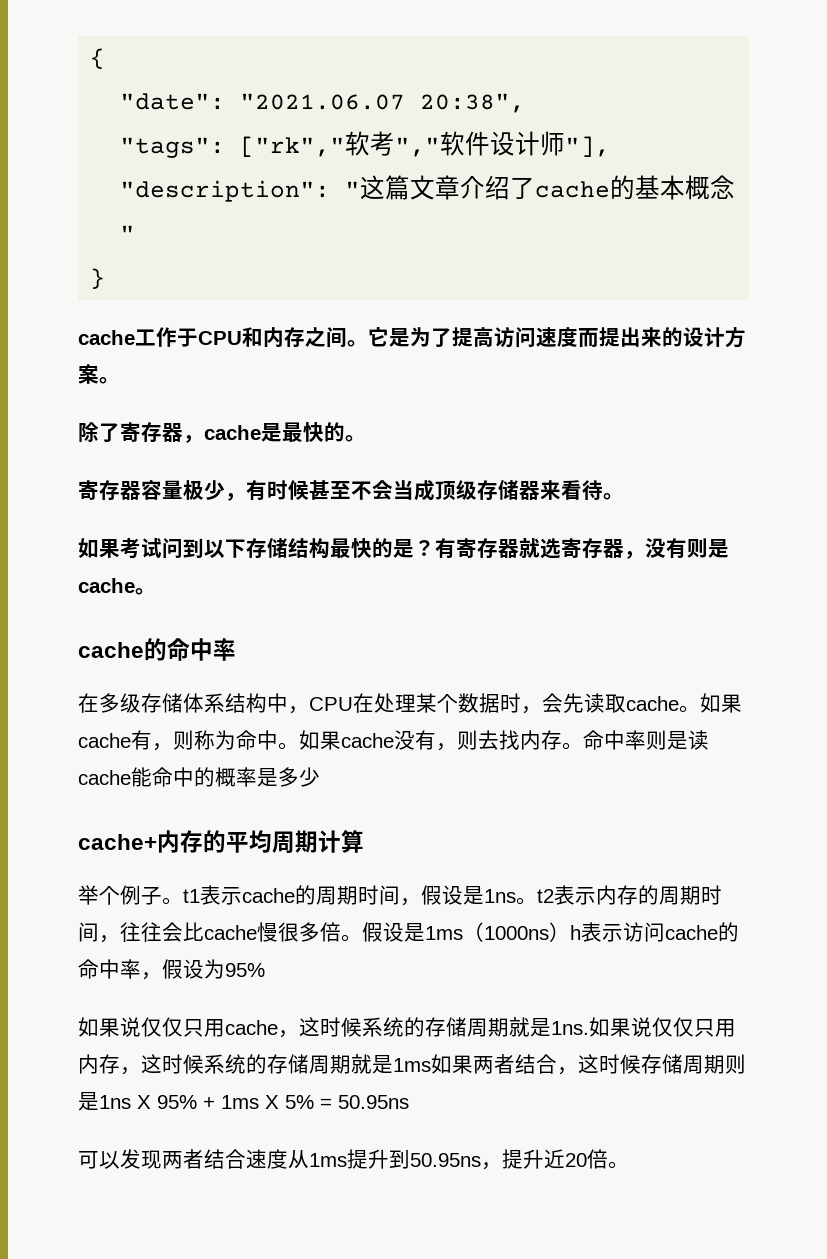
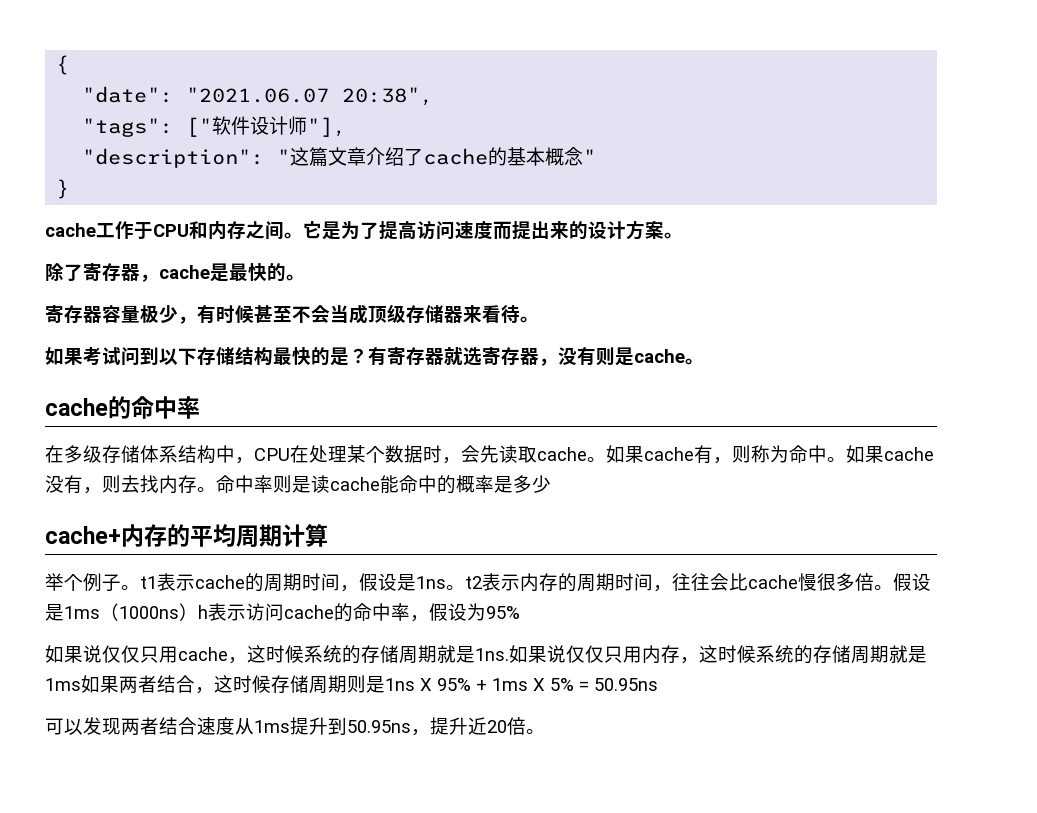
[240,131,441,157] ["rk","软考"," -> [186,117,213,137] ["

